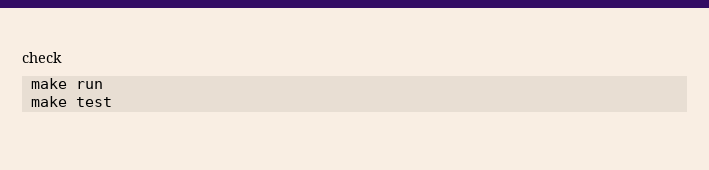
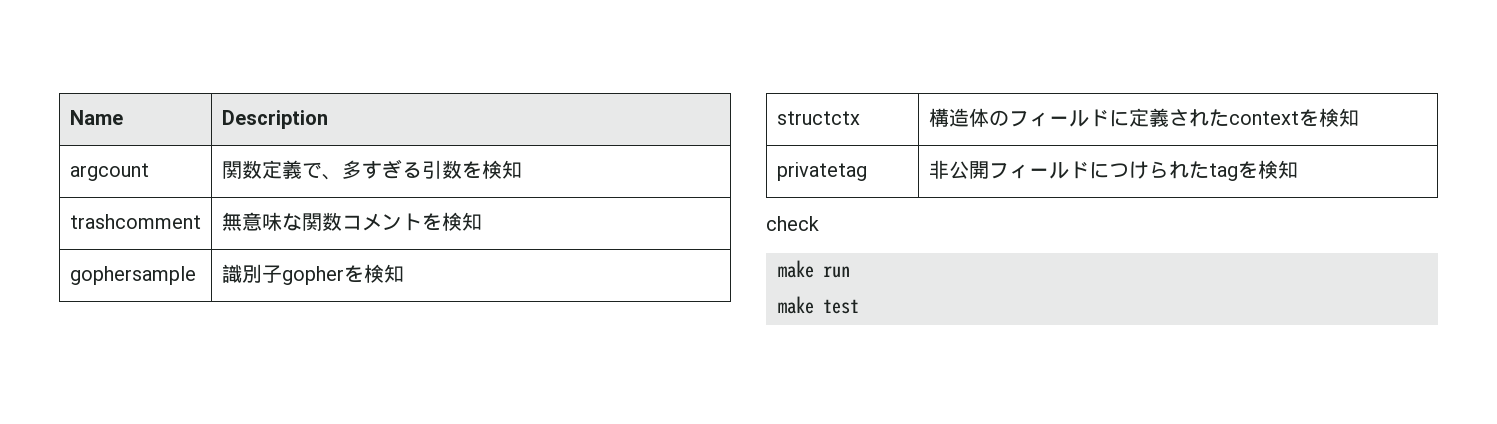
(22, 57) none -> [69,110,123,125] [221,110,328,129] [69,163,149,181] [221,159,522,180] [69,214,201,229] [221,212,482,231] [69,266,196,285] [221,264,404,285] [776,111,860,125] [928,108,1359,127] [776,162,867,181] [928,160,1298,181] Name | Description // argcount | 関数定義で、多すぎる引数を検知 // trashcomment | 無意味な関数コメントを検知 // gophersample | 識別子gopherを検知 // structctx | 構造体のフィールドに定義されたcontextを検知 // privatetag | 非公開フィールドにつけられたtagを検知 //

